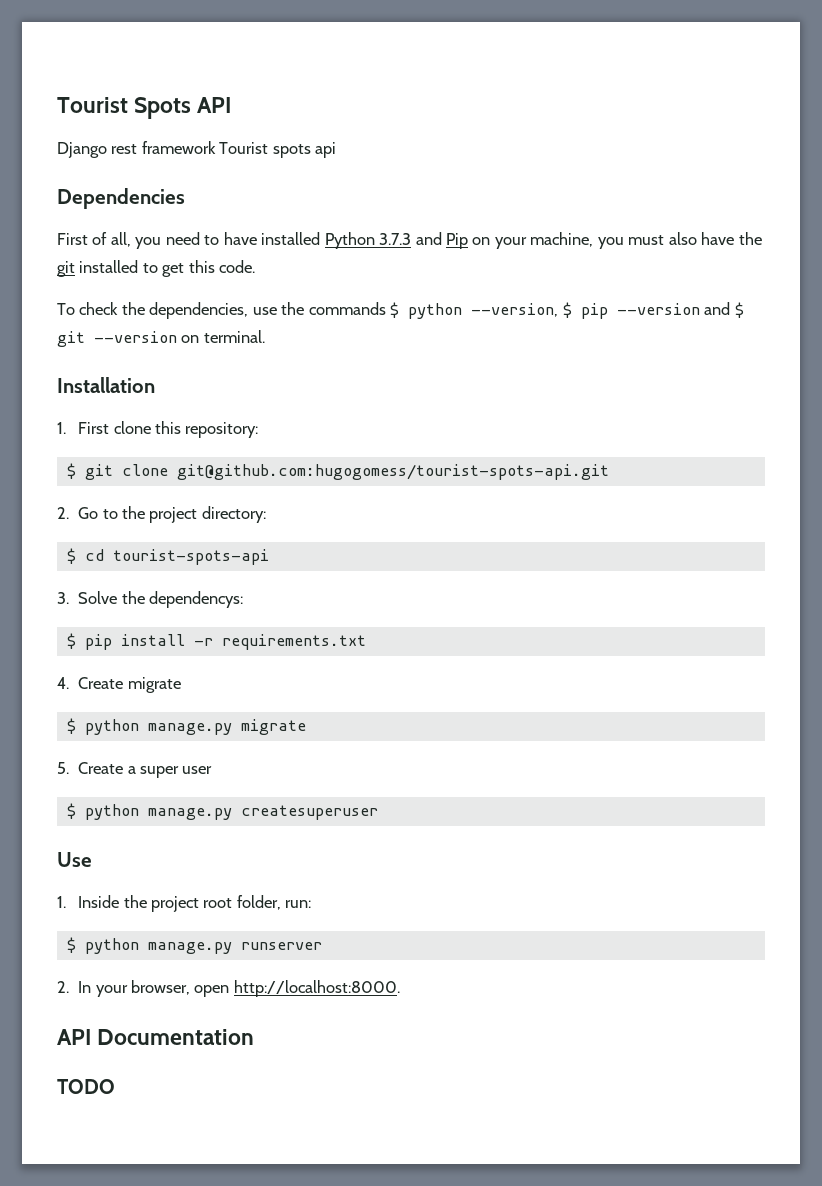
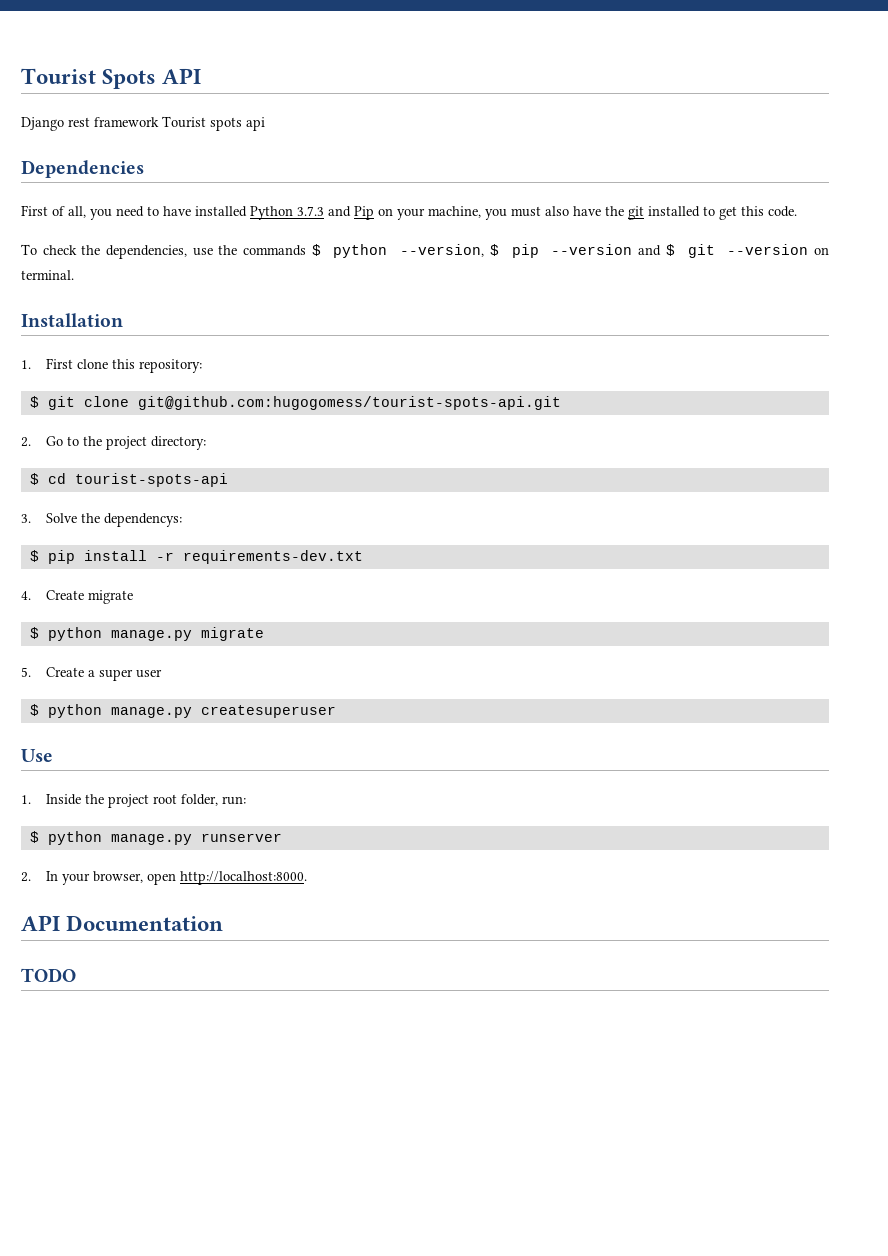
[221,634,366,650] requirements.txt -> [182,550,363,564] requirements-dev.txt

